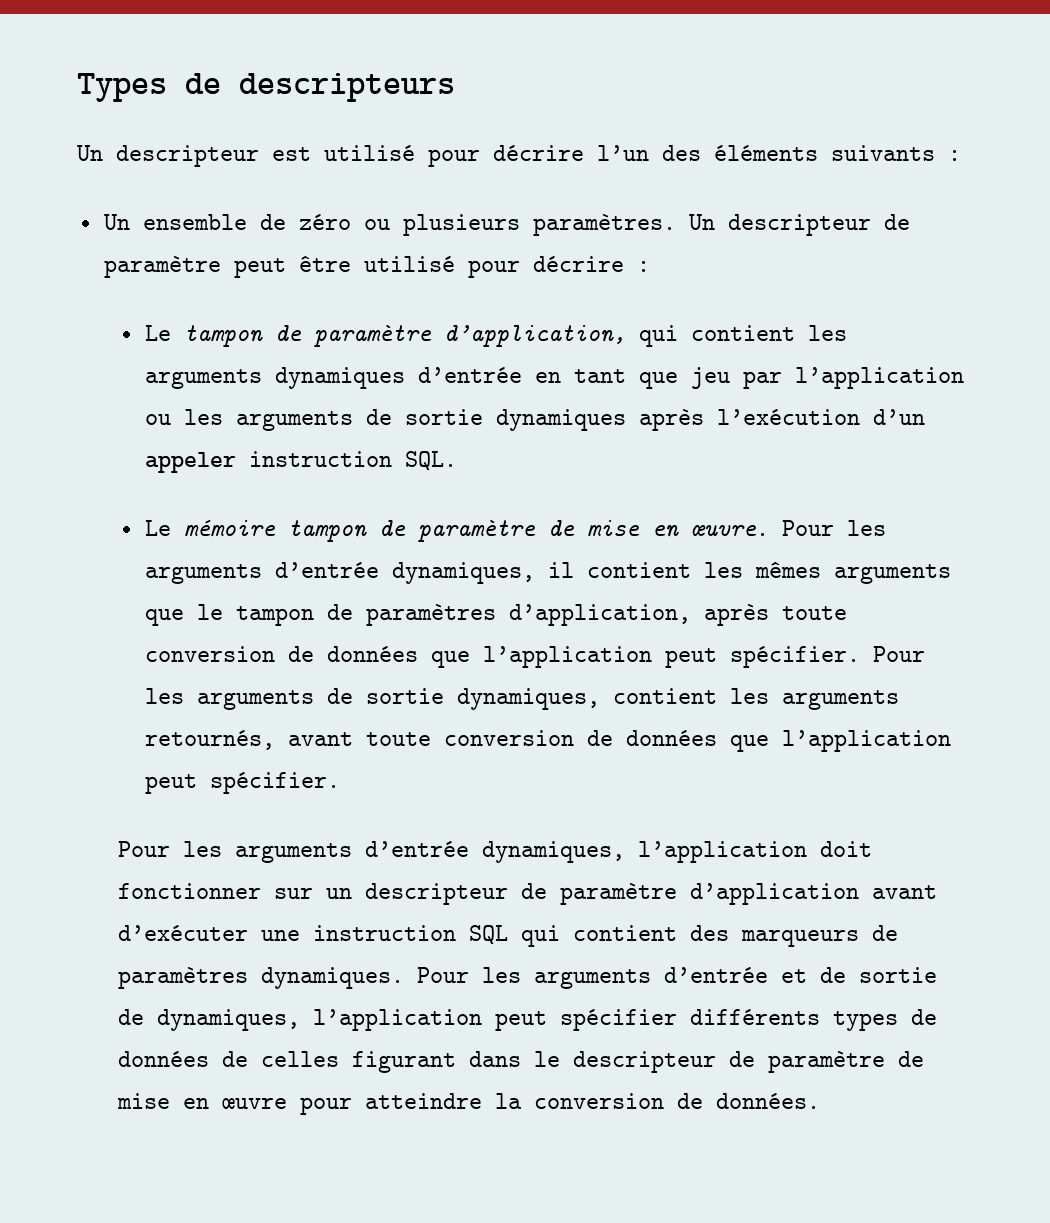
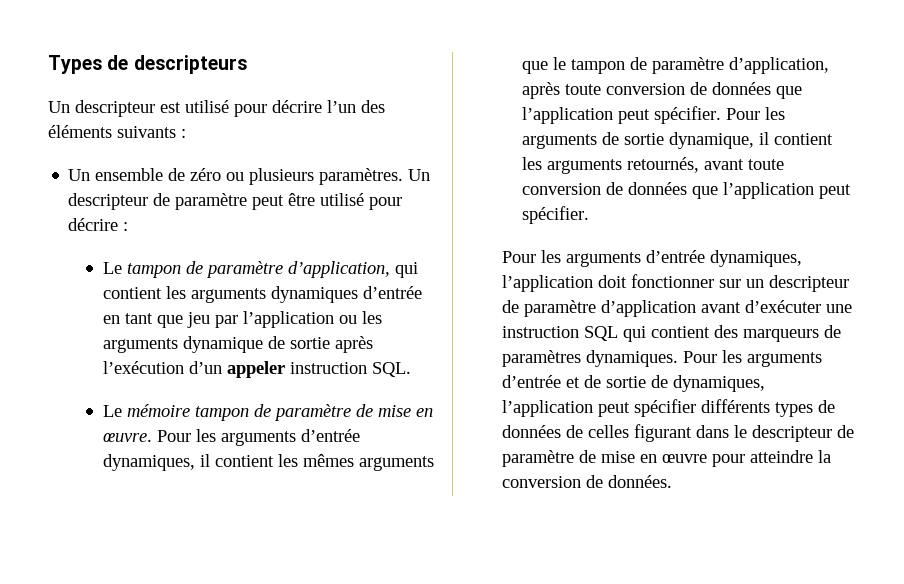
[365,409,626,431] de sortie dynamiques -> [182,336,330,353] dynamique de sortie
[365,604,496,626] paramètres -> [651,57,724,74] paramètre
[456,688,600,710] dynamiques, -> [668,132,769,149] dynamique, il

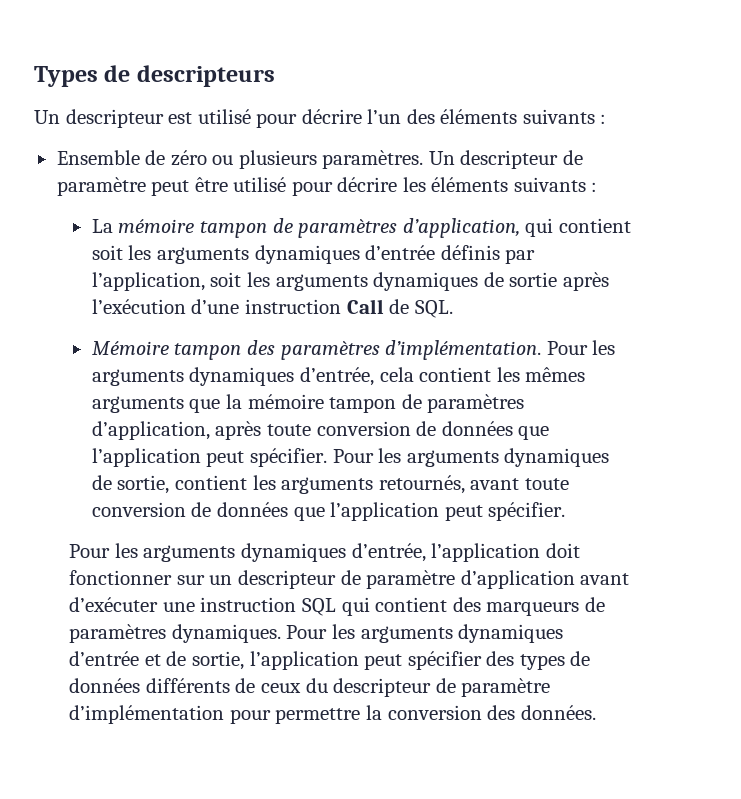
[68,168,164,181] Un ensemble -> [56,150,140,165] Ensemble
[123,222,129,231] [102,261,283,278] : // Le tampon de paramètre -> [402,177,598,192] [91,218,398,238] les éléments suivants : // La mémoire tampon de paramètres
[165,286,422,303] [102,311,382,328] [102,336,263,353] les arguments dynamiques d’entrée en tant que jeu par l’application ou les arguments dynamique -> [91,245,536,264] [91,272,479,291] soit les arguments dynamiques d’entrée définis par l’application, soit les arguments dynamiques
[188,361,411,378] [102,404,433,421] [102,429,360,446] [102,454,210,471] d’un appeler instruction SQL. // Le mémoire tampon de paramètre de mise en œuvre. Pour les arguments d’entrée dynamiques, il -> [191,299,453,318] [91,340,616,360] [91,367,414,386] d’une instruction Call de SQL. // Mémoire tampon des paramètres d’implémentation. Pour les arguments dynamiques d’entrée, cela
[552,57,724,74] le tampon de paramètre -> [225,394,525,413] la mémoire tampon de paramètres
[601,132,769,149] de sortie dynamique, il -> [504,448,610,467] [91,475,170,494] dynamiques de sortie,
[645,250,802,267] d’entrée dynamiques, -> [240,543,426,562] dynamiques d’entrée,
(822, 359) none -> [458,624,564,643] dynamiques
[605,375,765,392] sortie de dynamiques, -> [191,651,244,670] sortie,
[700,399,770,413] différents -> [486,651,515,666] des
[565,424,854,442] [501,450,813,467] de celles figurant dans le descripteur de paramètre de mise en œuvre pour atteindre -> [145,678,551,697] [69,705,361,724] différents de ceux du descripteur de paramètre d’implémentation pour permettre
[585,475,603,488] de -> [487,705,516,720] des

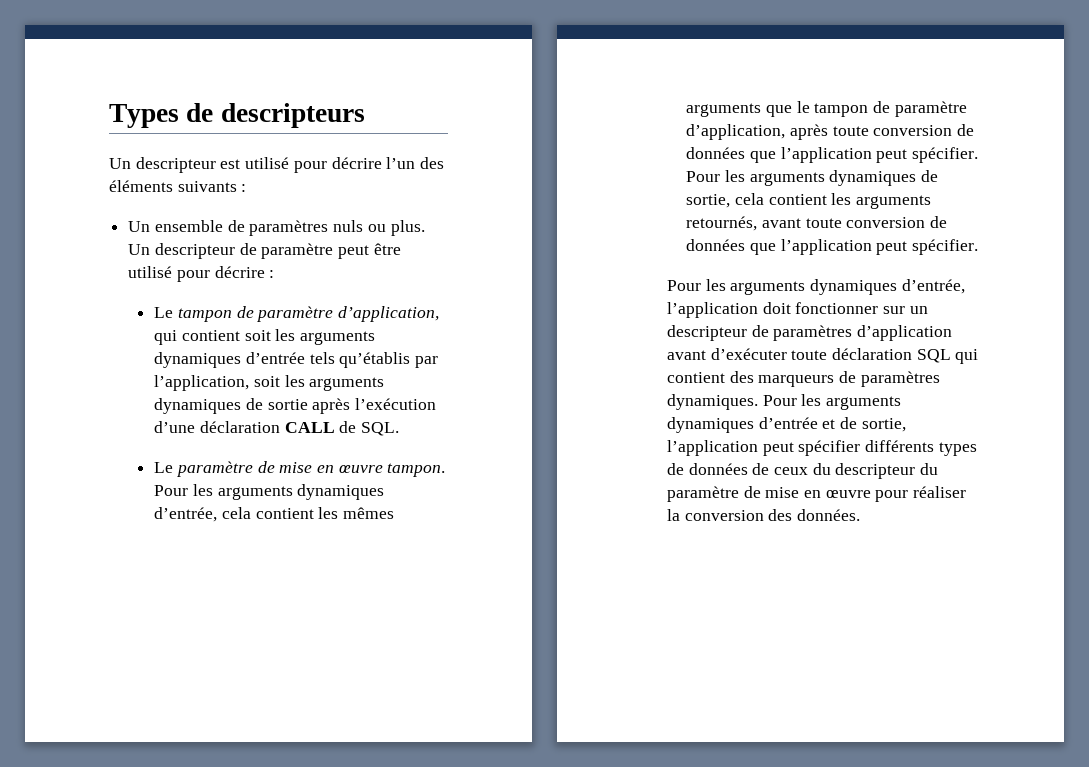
[56,150,424,169] Ensemble de zéro ou plusieurs paramètres. -> [128,220,425,236] Un ensemble de paramètres nuls ou plus.
[402,177,598,192] [91,218,398,238] les éléments suivants : // La mémoire tampon de paramètres -> [269,270,275,278] [154,306,334,322] : // Le tampon de paramètre
[440,245,500,260] définis -> [309,352,411,368] tels qu’établis
[244,299,384,314] instruction Call -> [199,421,335,433] déclaration CALL
[91,340,542,360] Mémoire tampon des paramètres d’implémentation. -> [154,461,446,477] Le paramètre de mise en œuvre tampon.
[225,394,525,413] la mémoire tampon de paramètres -> [796,101,967,117] le tampon de paramètre
(170, 484) none -> [734,193,764,205] cela
[366,570,456,589] paramètre -> [773,325,853,341] paramètres
[162,597,297,612] une instruction -> [791,348,912,360] toute déclaration
[486,651,515,666] des -> [864,440,934,452] différents
[145,678,230,693] différents -> (748, 469) none
[435,678,551,697] [69,705,361,724] de paramètre d’implémentation pour permettre -> [920,463,939,475] [666,486,967,502] du paramètre de mise en œuvre pour réaliser

